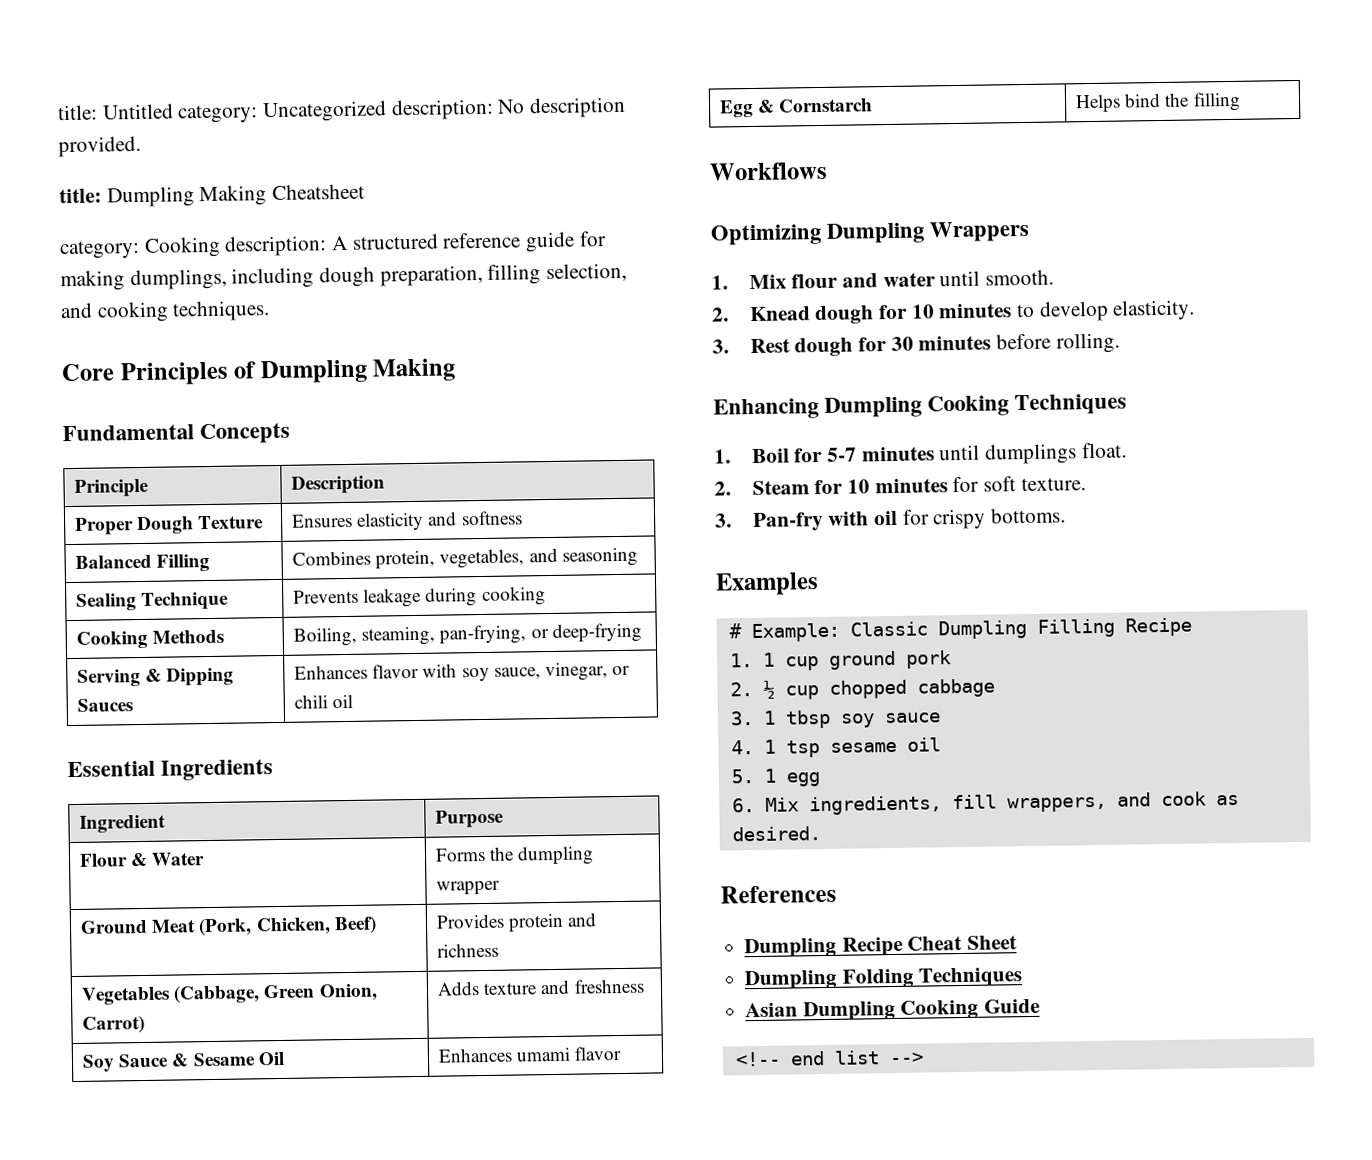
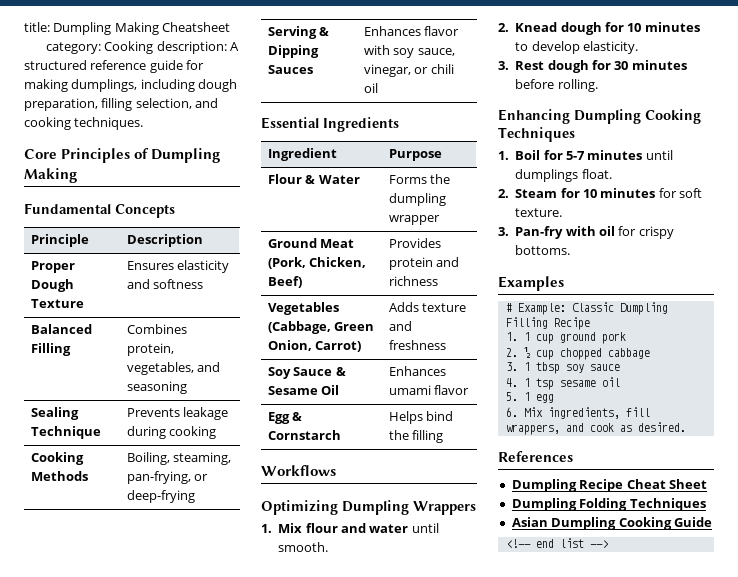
[57,96,627,124] [58,135,141,158] [59,188,102,204] title: Untitled category: Uncategorized description: No description provided. // title: -> [24,22,50,32] title:

